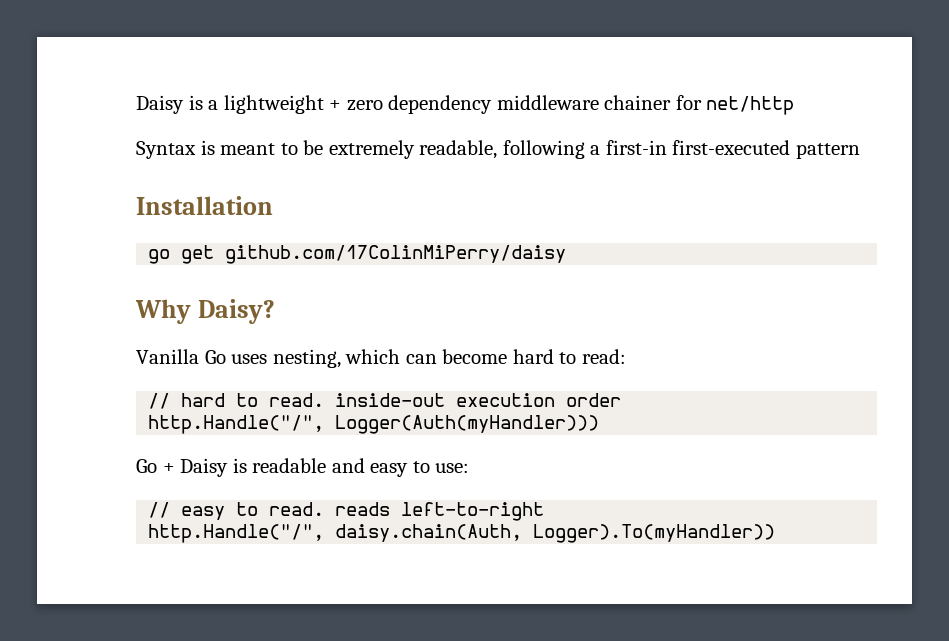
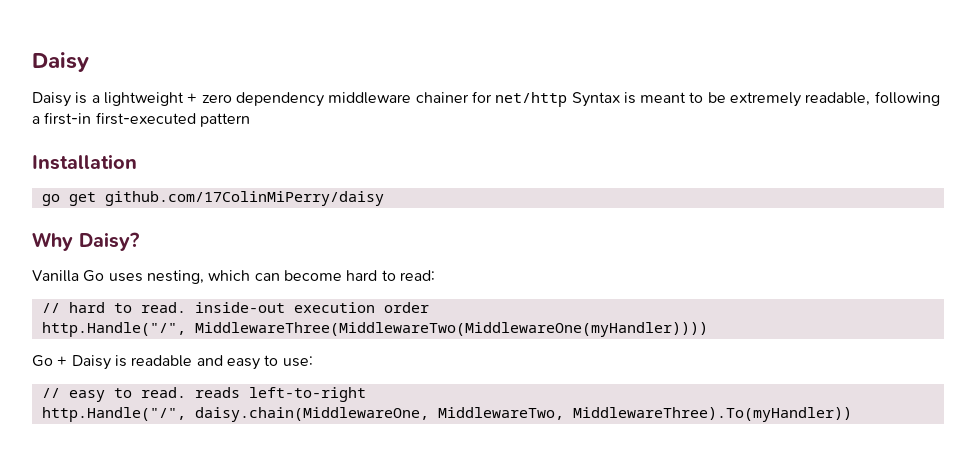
[136,95,184,114] Daisy -> [32,52,89,72] [32,92,71,107] Daisy // Daisy
(795, 105) // -> (568, 99) none
[335,415,600,434] Logger(Auth(myHandler))) -> [194,322,708,337] MiddlewareThree(MiddlewareTwo(MiddlewareOne(myHandler))))
[335,524,776,543] daisy.chain(Auth, Logger).To(myHandler)) -> [194,407,852,422] daisy.chain(MiddlewareOne, MiddlewareTwo, MiddlewareThree).To(myHandler))

